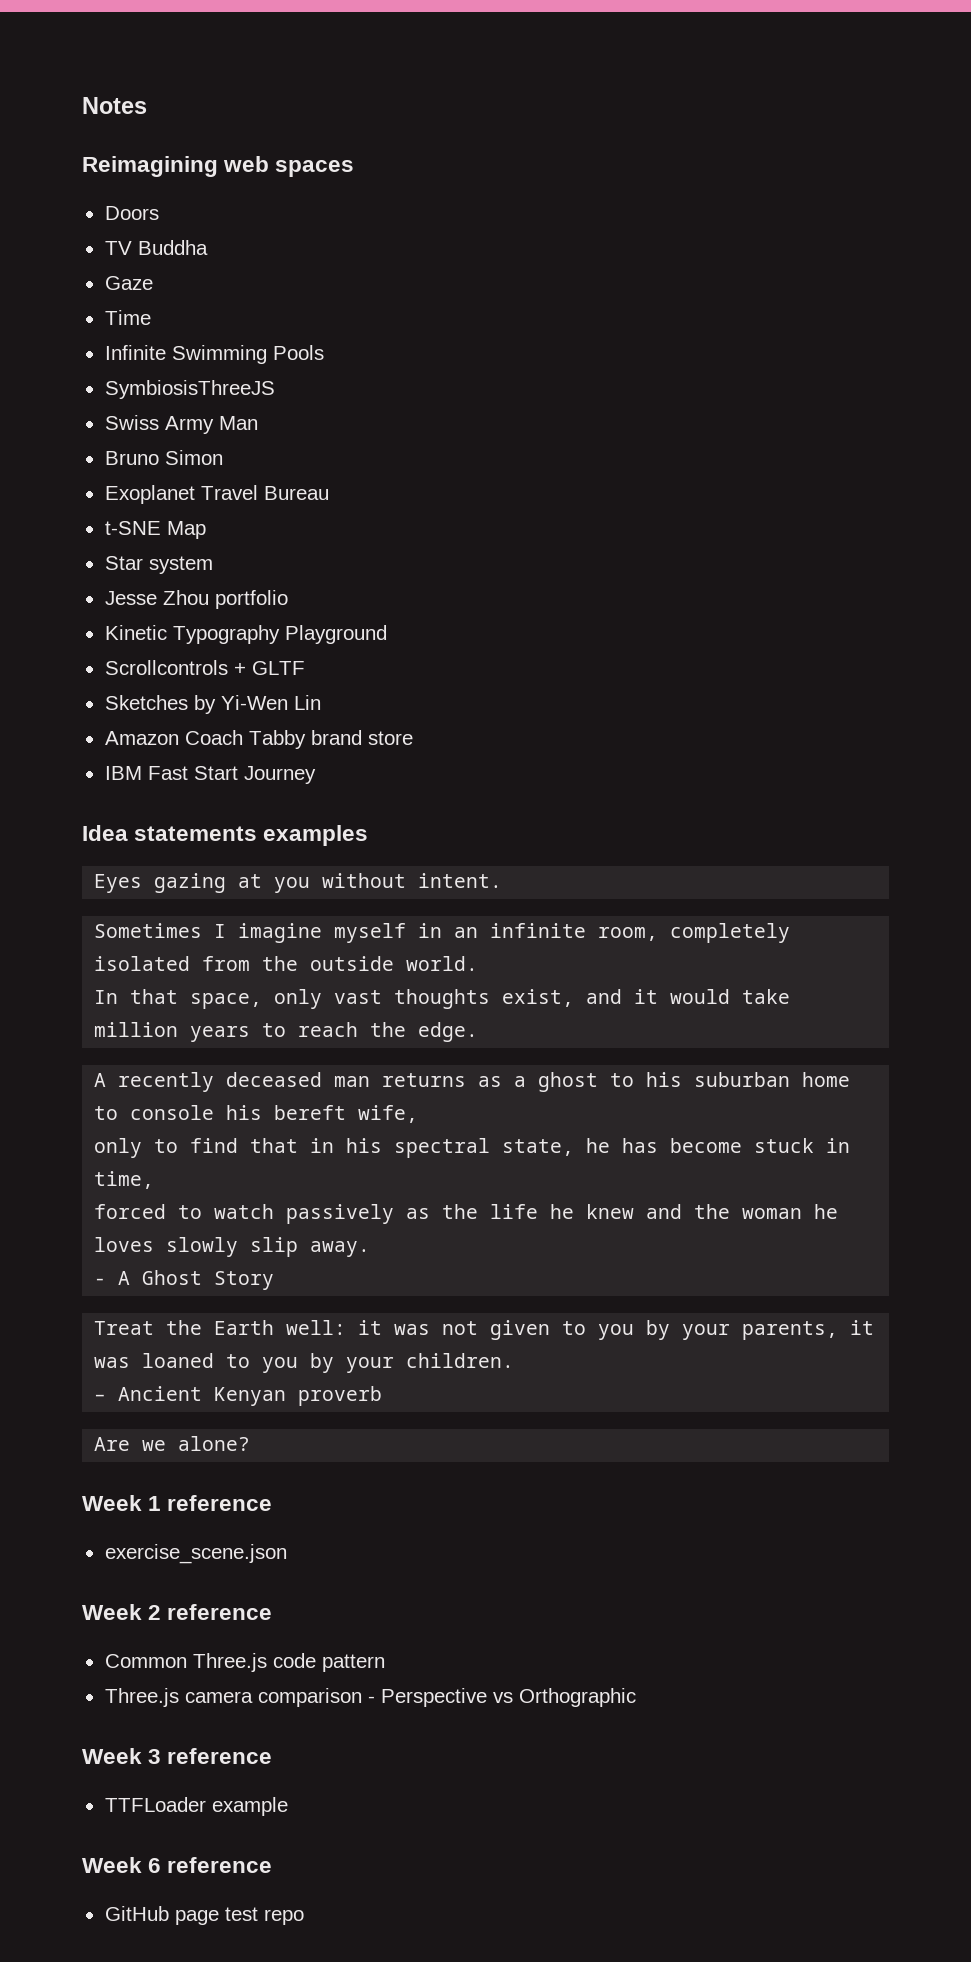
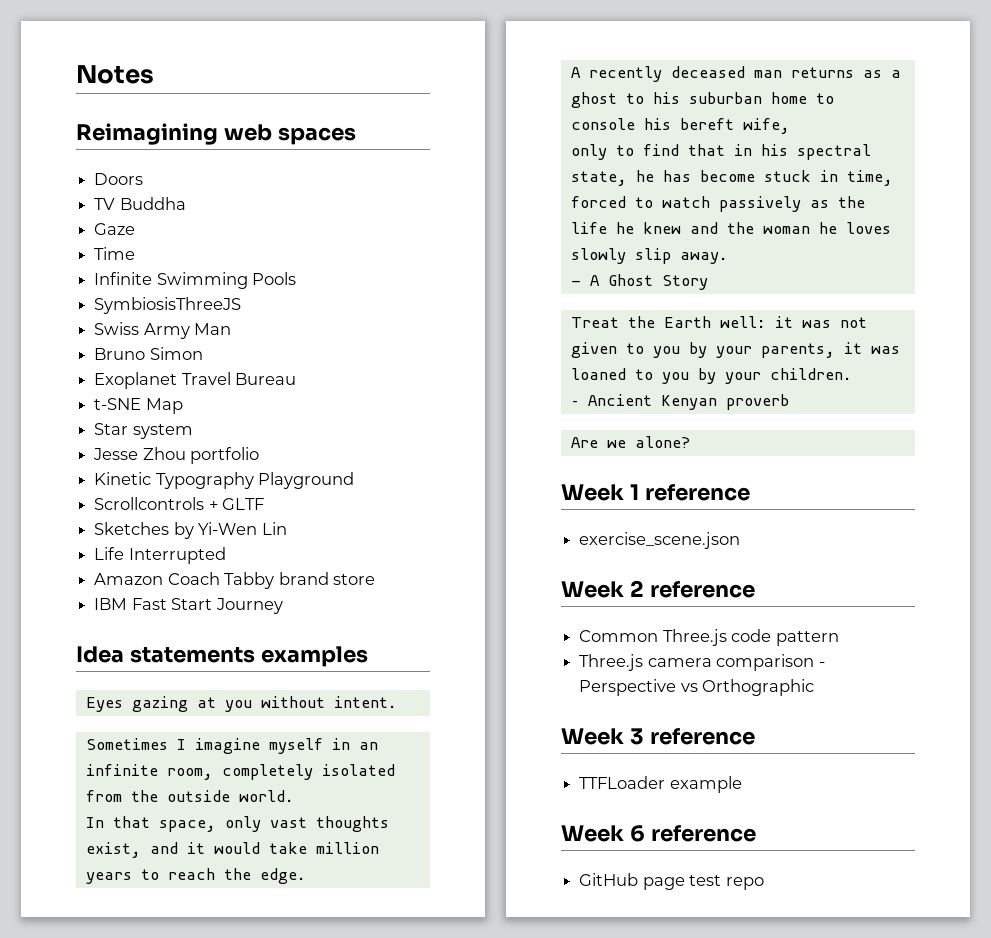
(321, 702) none -> [94,547,226,564] // Life Interrupted

